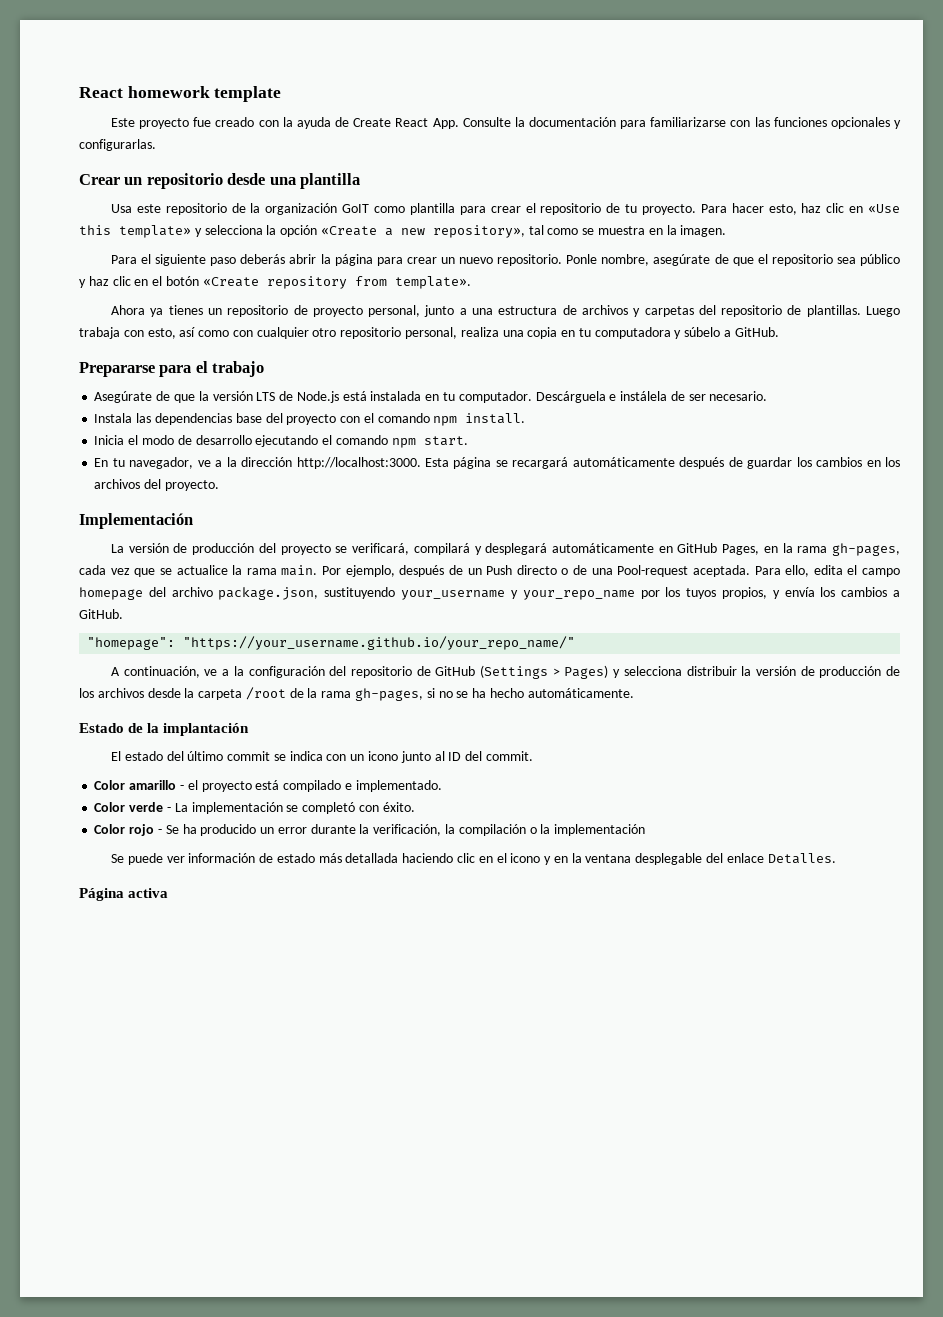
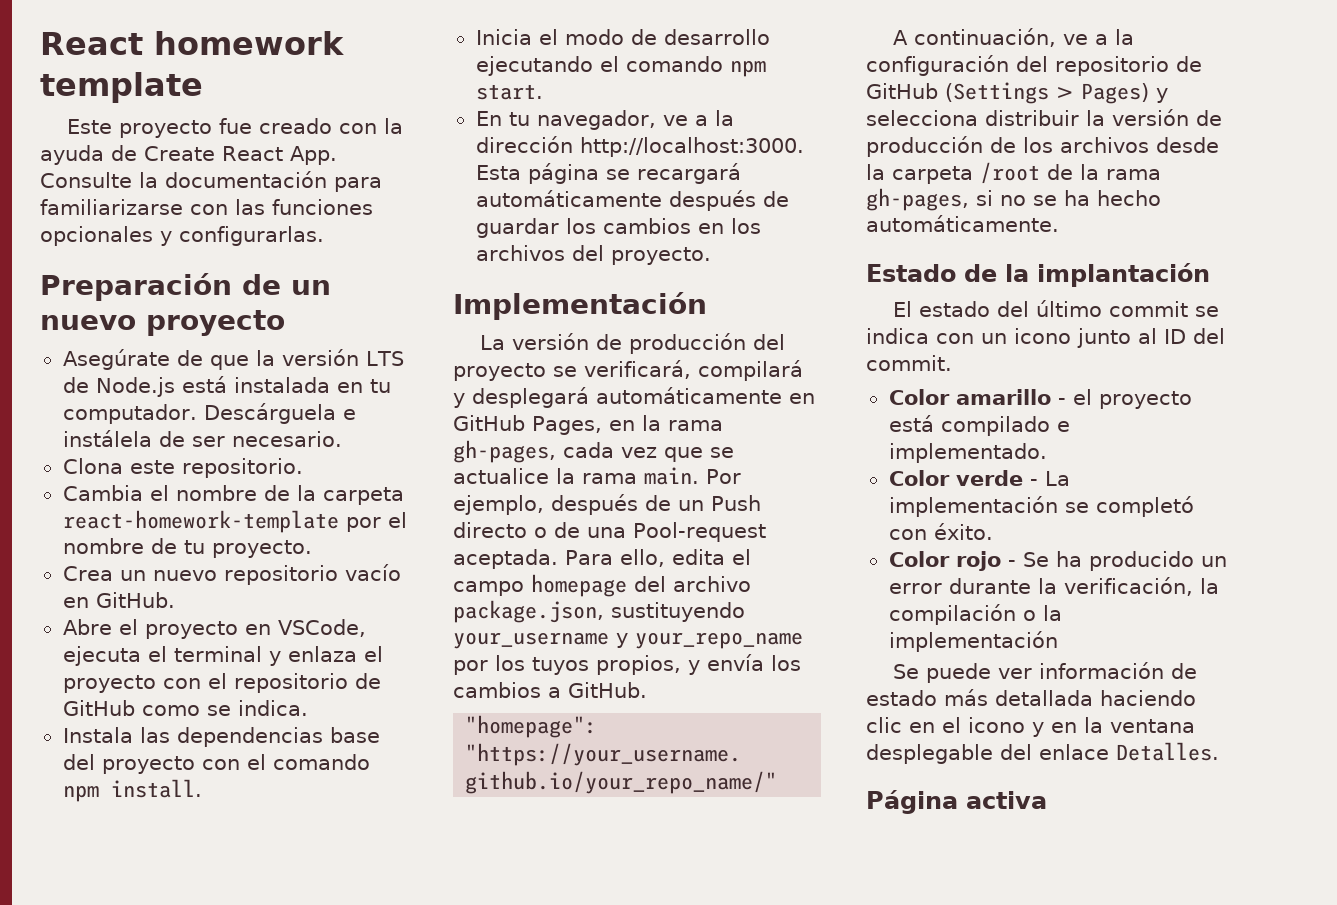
[79,173,361,189] [111,203,901,215] [79,225,727,238] [111,254,901,266] [79,276,471,289] [111,305,901,317] [79,327,779,339] [79,361,265,377] Crear un repositorio desde una plantilla // Usa este repositorio de la organización GoIT como plantilla para crear el repositorio de tu proyecto. Para hacer esto, haz clic en «Use this template» y selecciona la opción «Create a new repository», tal como se muestra en la imagen. // Para el siguiente paso deberás abrir la página para crear un nuevo repositorio. Ponle nombre, asegúrate de que el repositorio sea público y haz clic en el botón «Create repository from template». // Ahora ya tienes un repositorio de proyecto personal, junto a una estructura de archivos y carpetas del repositorio de plantillas. Luego trabaja con esto, así como con cualquier otro repositorio personal, realiza una copia en tu computadora y súbelo a GitHub. // Prepararse para el trabajo -> [40,273,331,301] [40,310,285,336] Preparación de un nuevo proyecto
(768, 396) none -> [62,458,303,478] [62,485,404,505] [62,510,407,533] [62,538,312,558] [62,564,401,585] [62,592,175,608] [62,619,366,639] [62,646,383,666] [62,673,381,693] [62,700,308,716] // Clona este repositorio. // Cambia el nombre de la carpeta react-homework-template por el nombre de tu proyecto. // Crea un nuevo repositorio vacío en GitHub. // Abre el proyecto en VSCode, ejecuta el terminal y enlaza el proyecto con el repositorio de GitHub como se indica.

